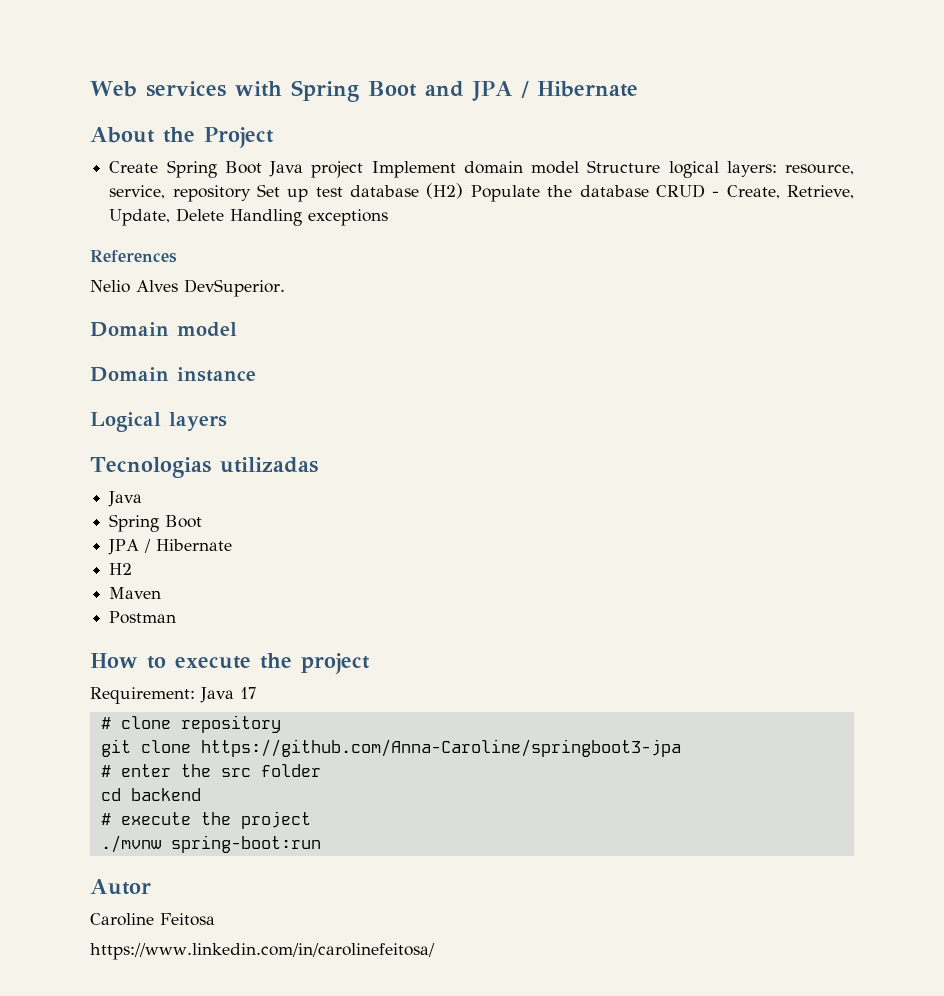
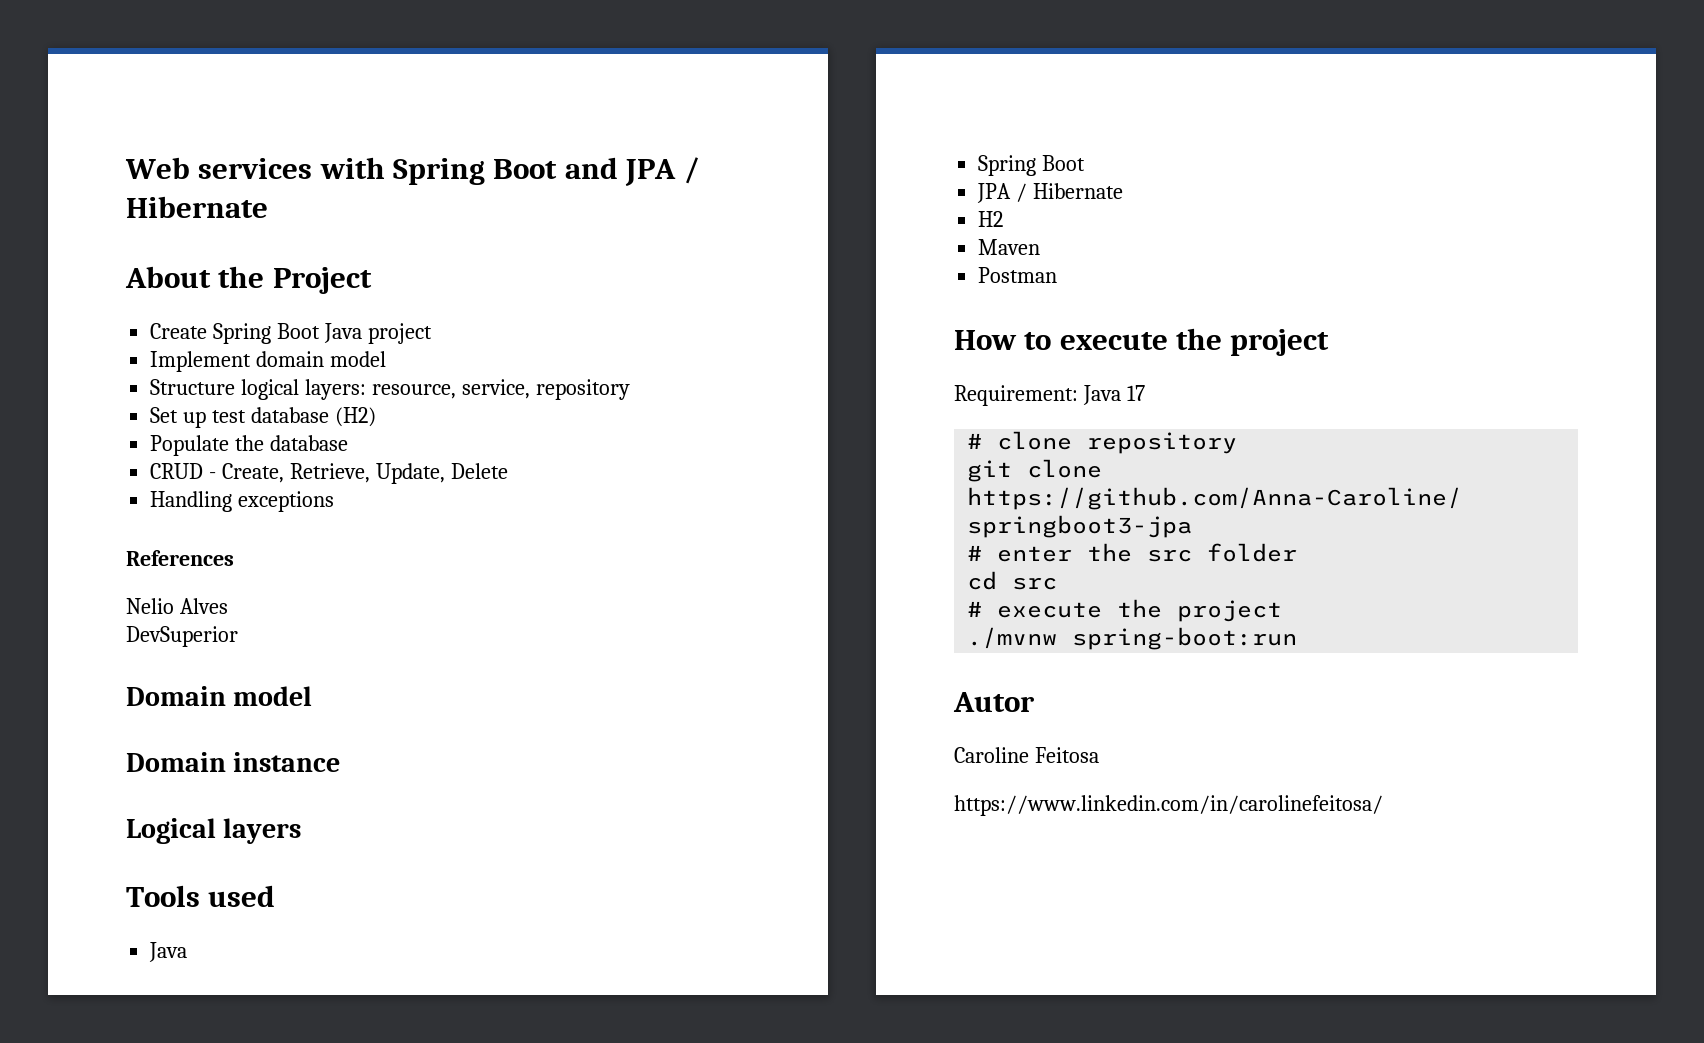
(364, 169) none -> (432, 333) //
(579, 167) none -> (387, 359) //
(251, 193) none -> (630, 389) //
(464, 191) none -> (376, 417) //
(649, 191) none -> (349, 443) //
(225, 215) none -> (508, 471) //
[184,279,285,297] DevSuperior. -> [126,626,238,647] // DevSuperior
[90,457,318,478] Tecnologias utilizadas -> [126,885,276,907] Tools used
[130,788,201,801] backend -> [1012,577,1058,590] src

